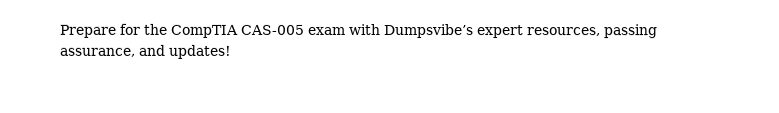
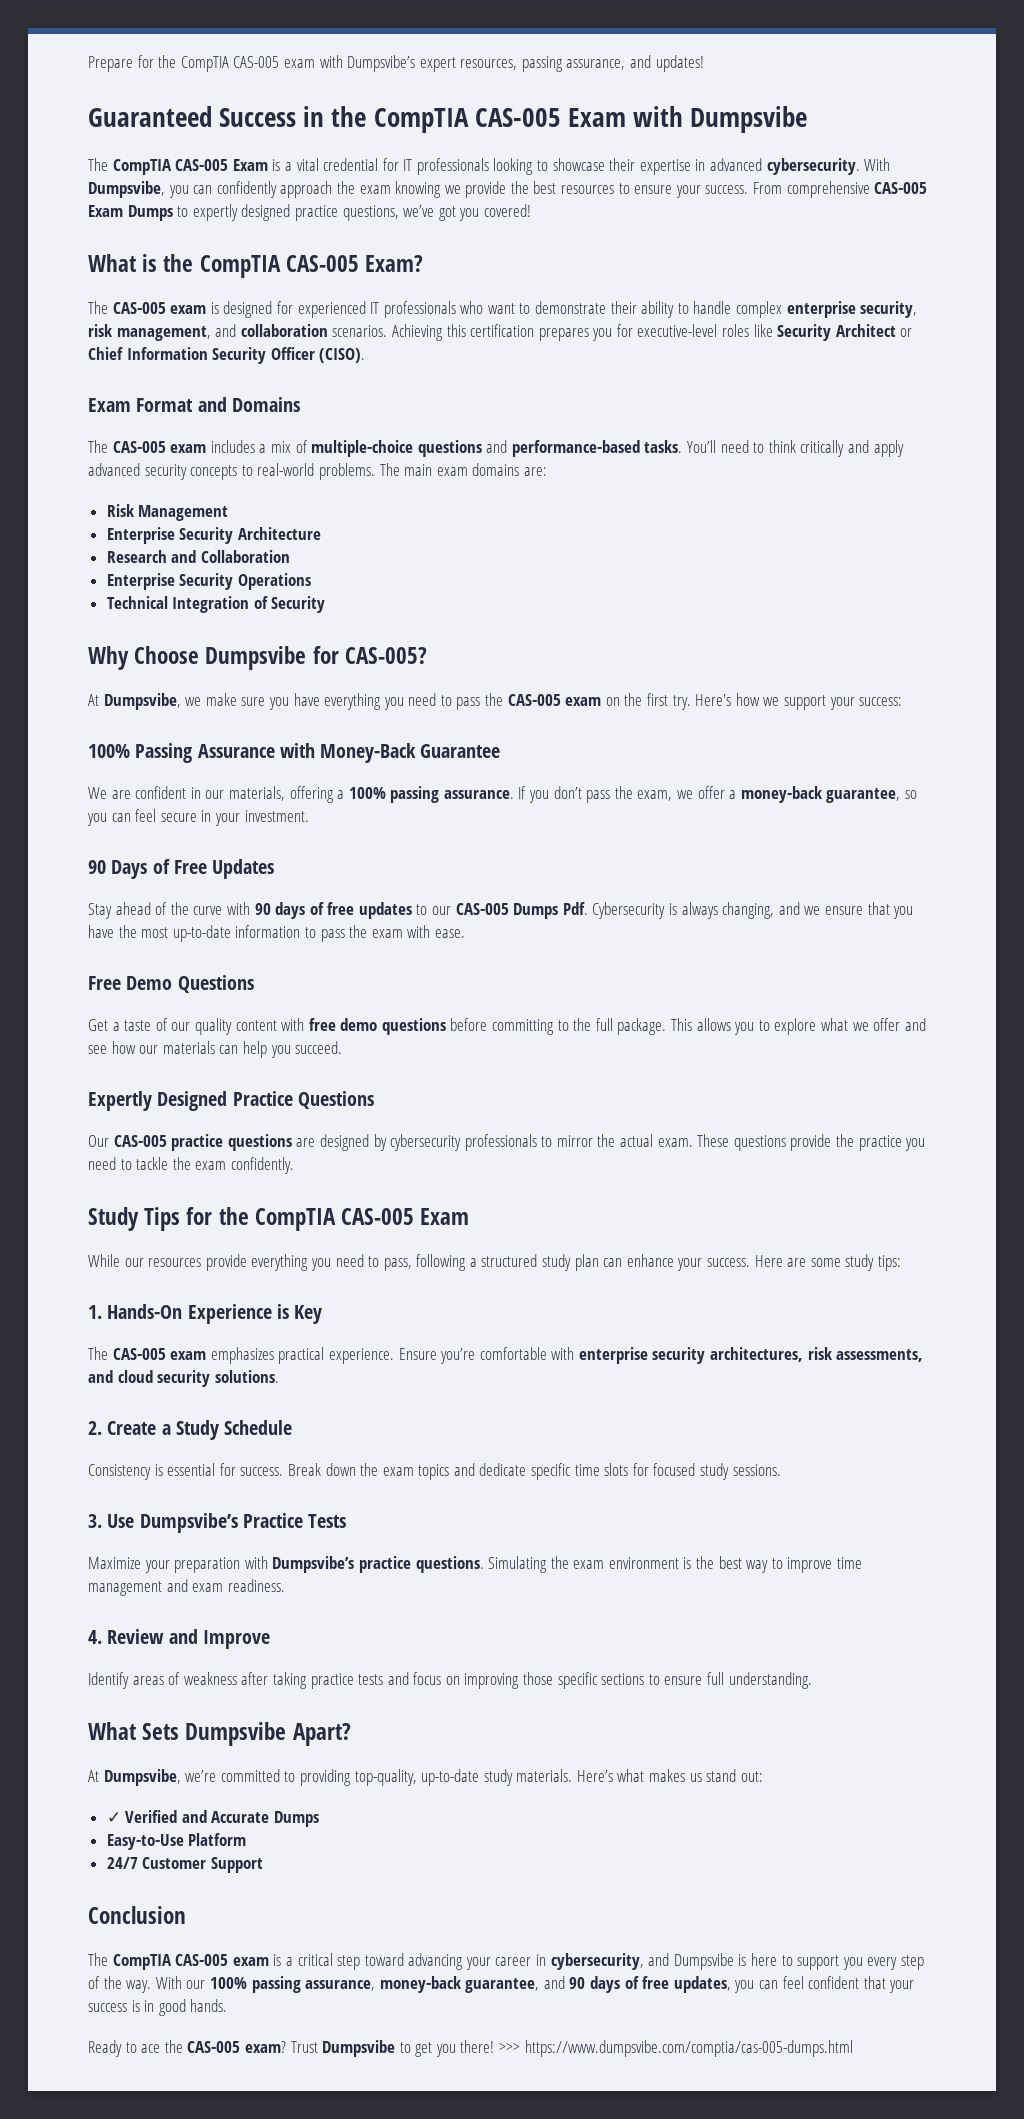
(232, 51) none -> [88,106,808,133] [88,158,891,175] [88,181,928,198] [88,204,531,221] [88,254,424,278] [88,301,918,318] [88,324,913,341] [88,347,366,364] [88,397,300,412] [88,440,904,457] [88,463,547,480] [106,504,229,521] [106,527,321,544] [106,550,290,563] [106,573,311,590] [106,596,326,613] [88,646,427,670] [88,693,903,710] [88,743,501,763] [88,786,917,803] [87,809,309,826] [88,859,275,879] [88,902,914,919] [88,925,465,942] [88,975,254,993] [88,1018,926,1035] [88,1041,343,1058] [88,1091,374,1111] [88,1134,926,1151] [88,1157,294,1174] [88,1207,470,1231] [88,1254,901,1271] [88,1304,323,1324] [88,1347,924,1364] [88,1370,279,1387] [88,1420,293,1440] [88,1463,781,1480] [88,1513,347,1533] [88,1556,863,1573] [88,1579,285,1596] [88,1629,270,1649] [88,1672,812,1689] [88,1722,351,1746] [88,1769,763,1786] [106,1810,320,1827] [106,1833,247,1850] [106,1857,263,1873] [88,1906,186,1924] [88,1953,924,1970] [88,1976,915,1993] [88,1999,228,2016] [88,2040,853,2057] // Guaranteed Success in the CompTIA CAS-005 Exam with Dumpsvibe // The CompTIA CAS-005 Exam is a vital credential for IT professionals looking to showcase their expertise in advanced cybersecurity. With Dumpsvibe, you can confidently approach the exam knowing we provide the best resources to ensure your success. From comprehensive CAS-005 Exam Dumps to expertly designed practice questions, we’ve got you covered! // What is the CompTIA CAS-005 Exam? // The CAS-005 exam is designed for experienced IT professionals who want to demonstrate their ability to handle complex enterprise security, risk management, and collaboration scenarios. Achieving this certification prepares you for executive-level roles like Security Architect or Chief Information Security Officer (CISO). // Exam Format and Domains // The CAS-005 exam includes a mix of multiple-choice questions and performance-based tasks. You’ll need to think critically and apply advanced security concepts to real-world problems. The main exam domains are: // Risk Management // Enterprise Security Architecture // Research and Collaboration // Enterprise Security Operations // Technical Integration of Security // Why Choose Dumpsvibe for CAS-005? // At Dumpsvibe, we make sure you have everything you need to pass the CAS-005 exam on the first try. Here's how we support your success: // 100% Passing Assurance with Money-Back Guarantee // We are confident in our materials, offering a 100% passing assurance. If you don’t pass the exam, we offer a money-back guarantee, so you can feel secure in your investment. // 90 Days of Free Updates // Stay ahead of the curve with 90 days of free updates to our CAS-005 Dumps Pdf. Cybersecurity is always changing, and we ensure that you have the most up-to-date information to pass the exam with ease. // Free Demo Questions // Get a taste of our quality content with free demo questions before committing to the full package. This allows you to explore what we offer and see how our materials can help you succeed. // Expertly Designed Practice Questions // Our CAS-005 practice questions are designed by cybersecurity professionals to mirror the actual exam. These questions provide the practice you need to tackle the exam confidently. // Study Tips for the CompTIA CAS-005 Exam // While our resources provide everything you need to pass, following a structured study plan can enhance your success. Here are some study tips: // 1. Hands-On Experience is Key // The CAS-005 exam emphasizes practical experience. Ensure you’re comfortable with enterprise security architectures, risk assessments, and cloud security solutions. // 2. Create a Study Schedule // Consistency is essential for success. Break down the exam topics and dedicate specific time slots for focused study sessions. // 3. Use Dumpsvibe’s Practice Tests // Maximize your preparation with Dumpsvibe’s practice questions. Simulating the exam environment is the best way to improve time management and exam readiness. // 4. Review and Improve // Identify areas of weakness after taking practice tests and focus on improving those specific sections to ensure full understanding. // What Sets Dumpsvibe Apart? // At Dumpsvibe, we’re committed to providing top-quality, up-to-date study materials. Here’s what makes us stand out: // ✓ Verified and Accurate Dumps // Easy-to-Use Platform // 24/7 Customer Support // Conclusion // The CompTIA CAS-005 exam is a critical step toward advancing your career in cybersecurity, and Dumpsvibe is here to support you every step of the way. With our 100% passing assurance, money-back guarantee, and 90 days of free updates, you can feel confident that your success is in good hands. // Ready to ace the CAS-005 exam? Trust Dumpsvibe to get you there! >>> https://www.dumpsvibe.com/comptia/cas-005-dumps.html

